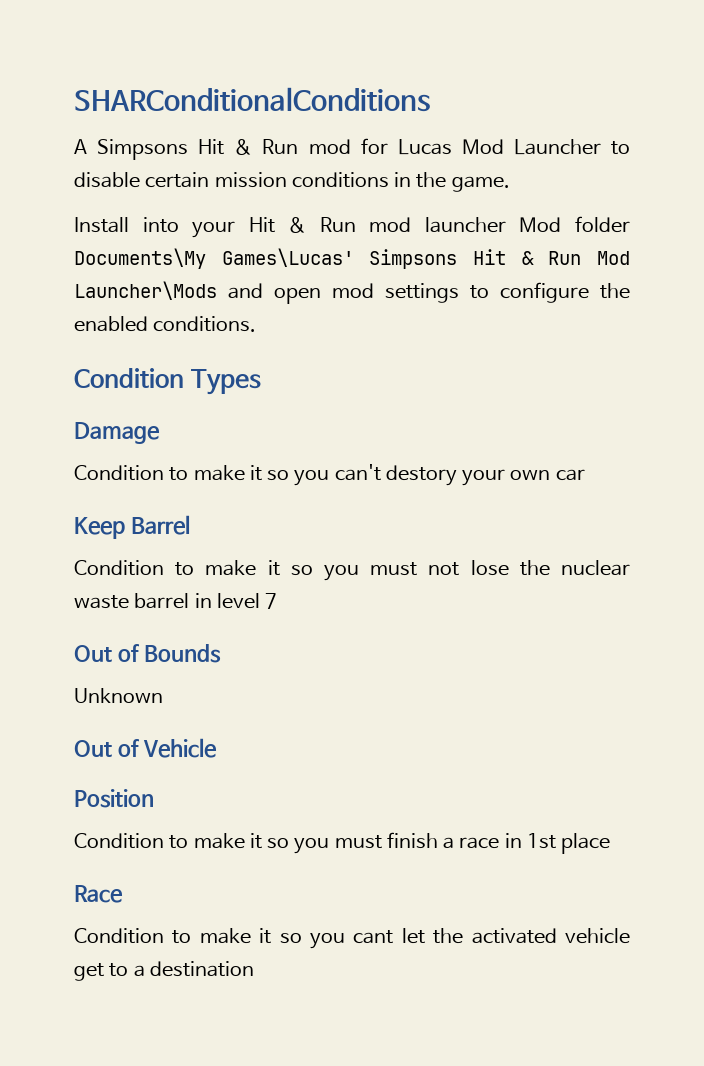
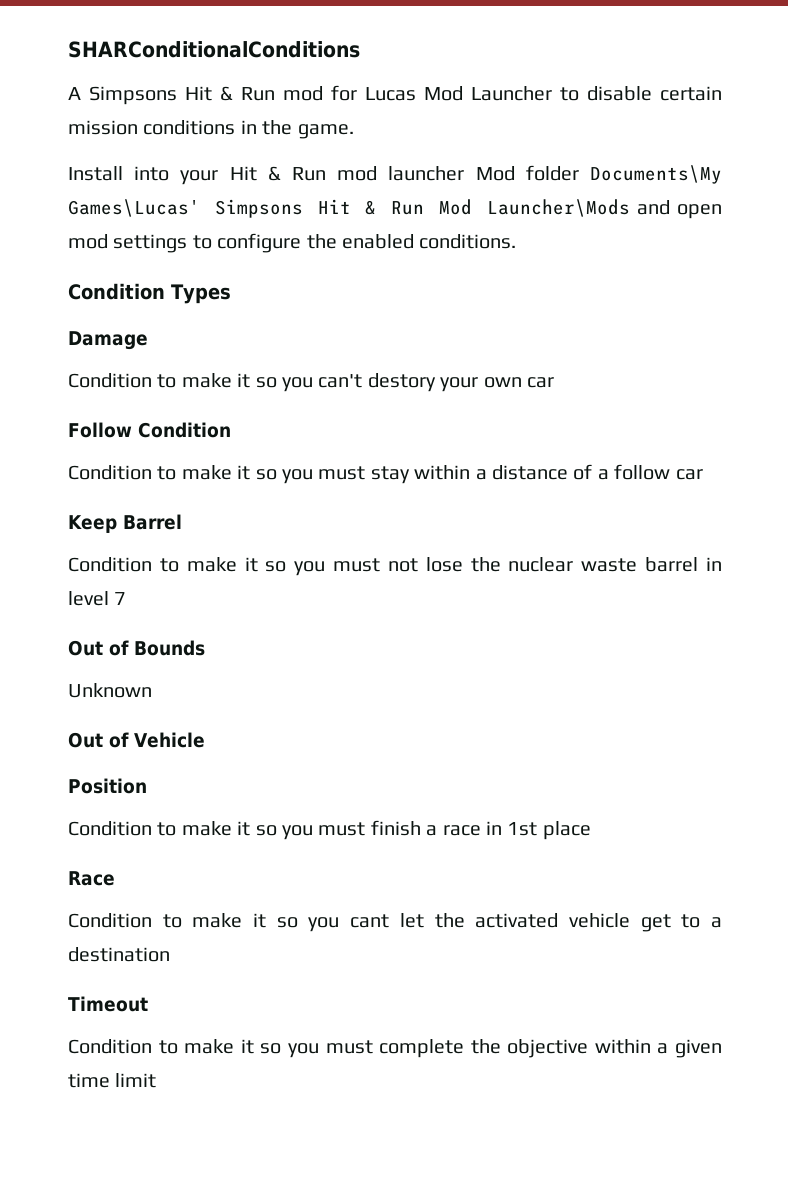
(585, 475) none -> [68,422,231,438] [68,464,703,484] // Follow Condition // Condition to make it so you must stay within a distance of a follow car
(254, 969) none -> [68,996,148,1012] [68,1039,723,1058] [68,1073,157,1088] // Timeout // Condition to make it so you must complete the objective within a given time limit

